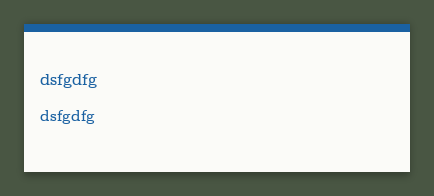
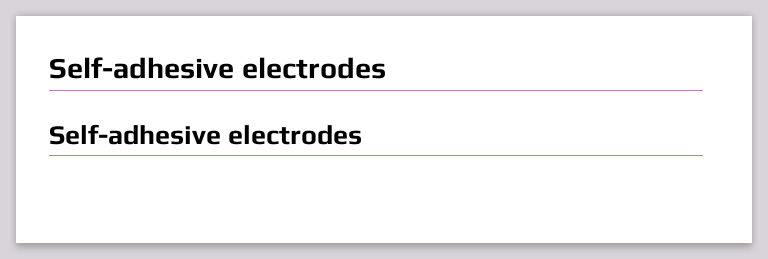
[40,74,97,88] [40,110,95,124] dsfgdfg // dsfgdfg -> [49,57,386,79] [49,124,363,145] Self-adhesive electrodes // Self-adhesive electrodes

